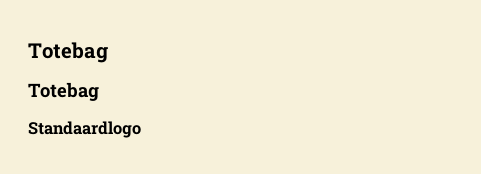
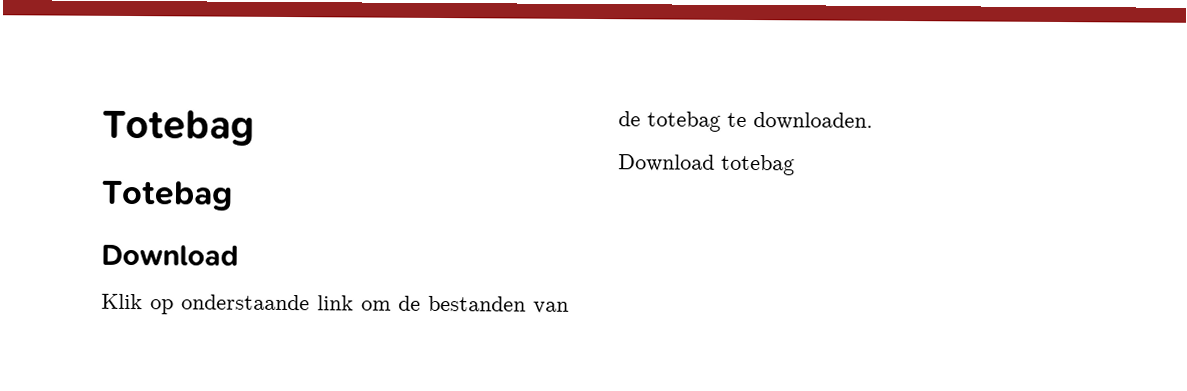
[28,121,141,138] Standaardlogo -> [101,244,239,266] [101,293,569,315] [618,111,873,132] [618,154,795,176] Download // Klik op onderstaande link om de bestanden van de totebag te downloaden. // Download totebag

